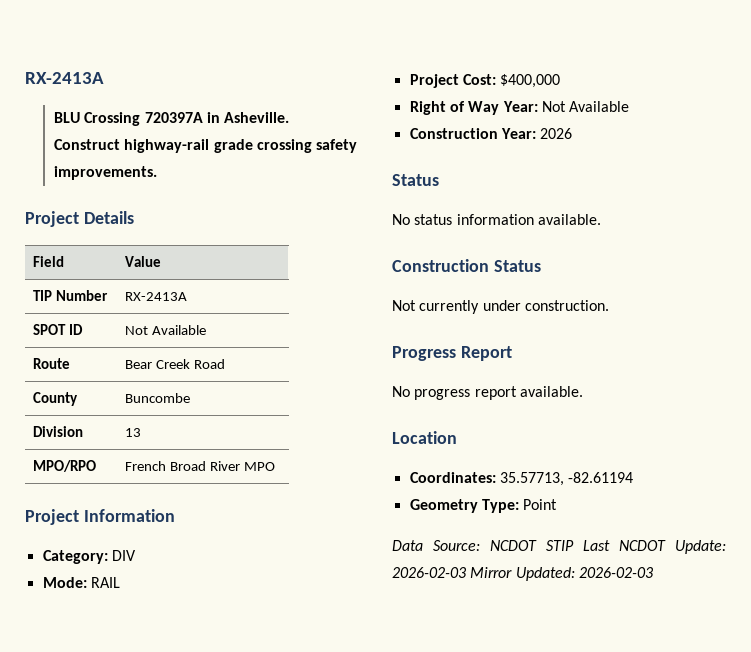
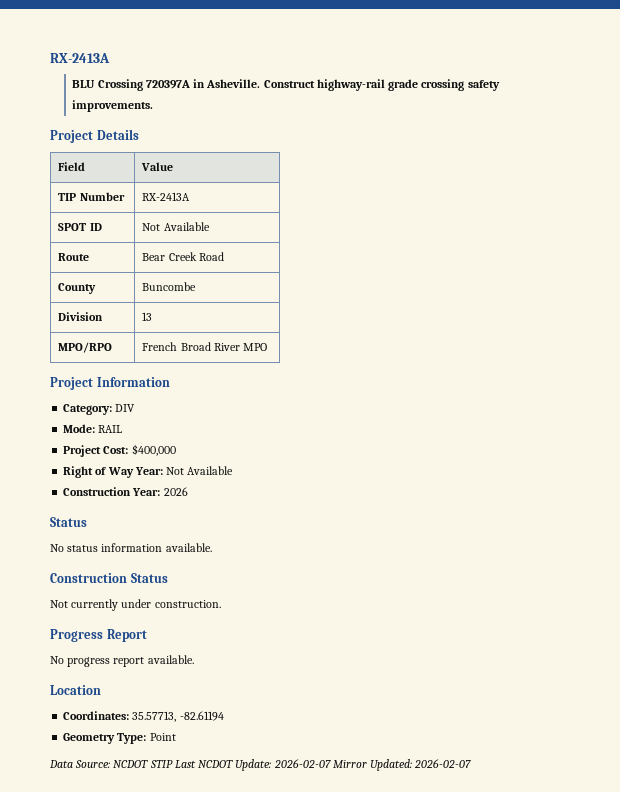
[392,567,466,578] 2026-02-03 -> [273,759,331,768] 2026-02-07
[578,567,653,578] 2026-02-03 -> [414,759,472,768] 2026-02-07

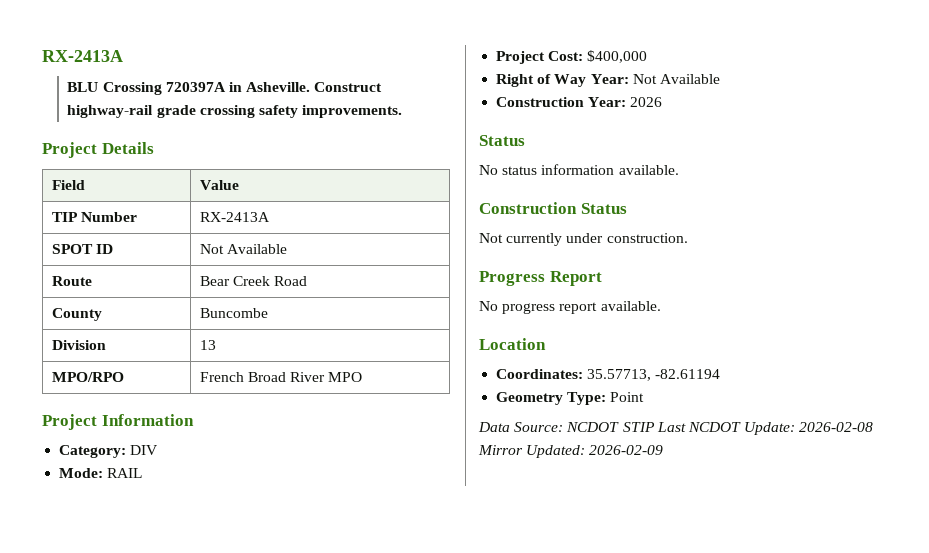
[273,759,331,768] 2026-02-07 -> [799,422,874,432] 2026-02-08
[414,759,472,768] 2026-02-07 -> [589,445,664,455] 2026-02-09

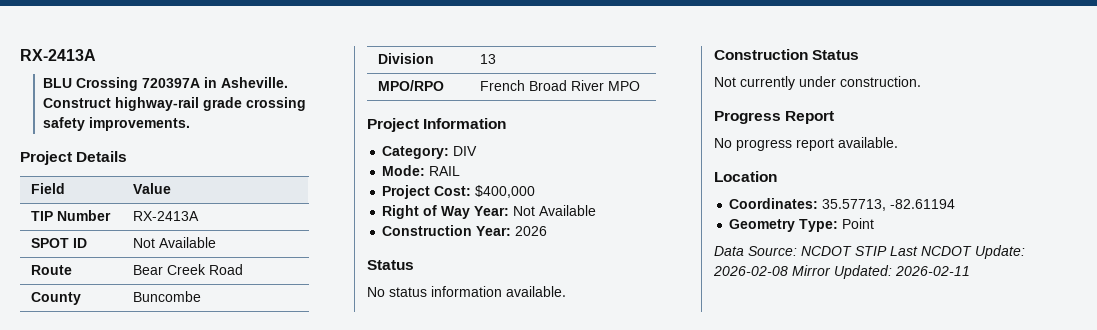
[589,445,664,455] 2026-02-09 -> [895,266,970,276] 2026-02-11

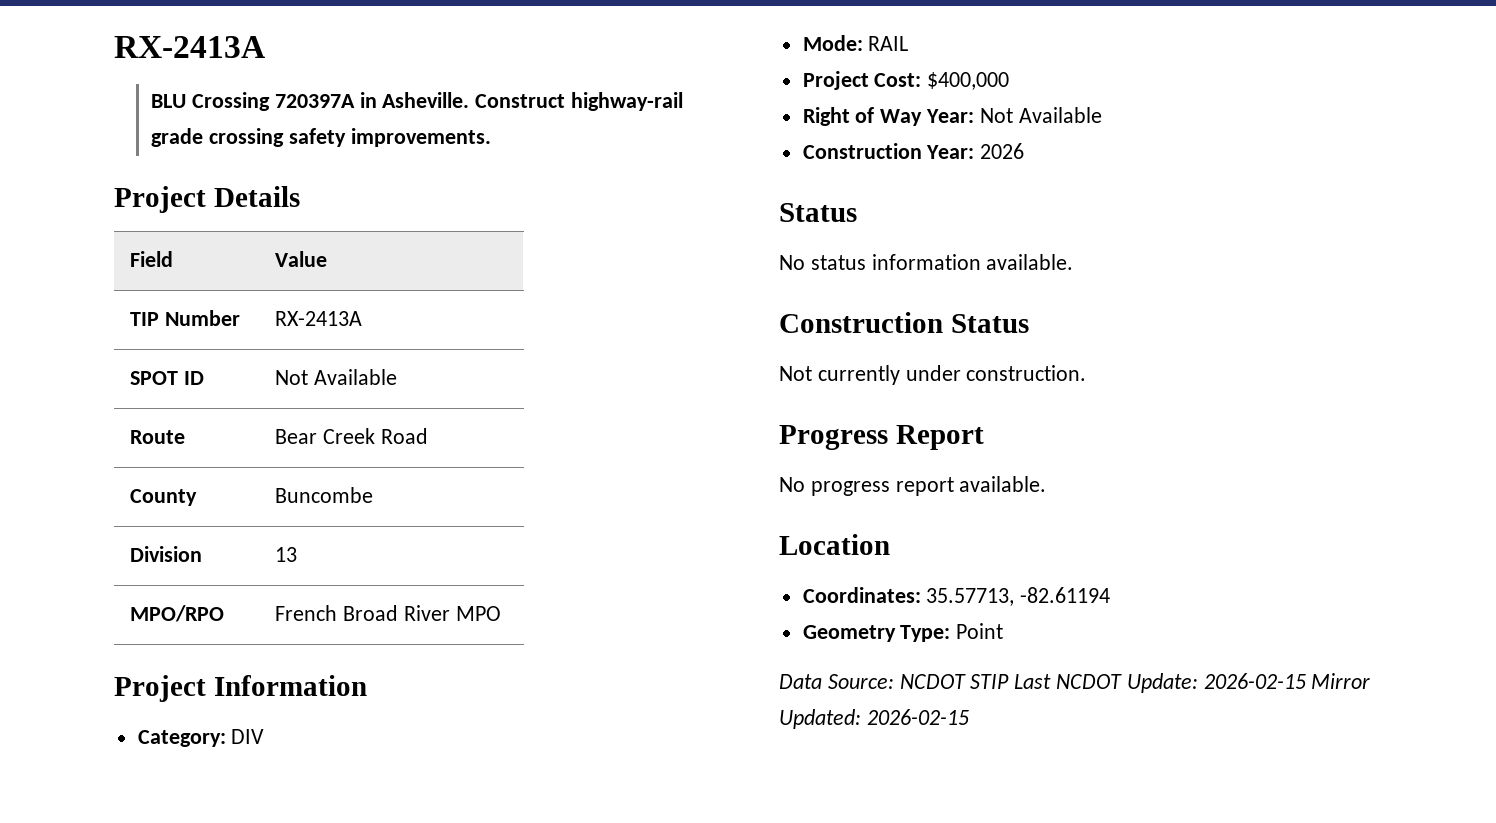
[713,266,788,276] 2026-02-08 -> [1203,673,1306,689] 2026-02-15
[895,266,970,276] 2026-02-11 -> [866,709,969,725] 2026-02-15

